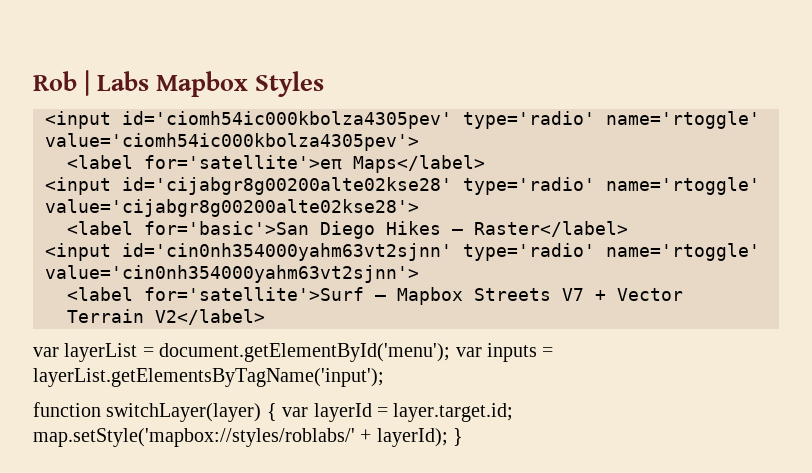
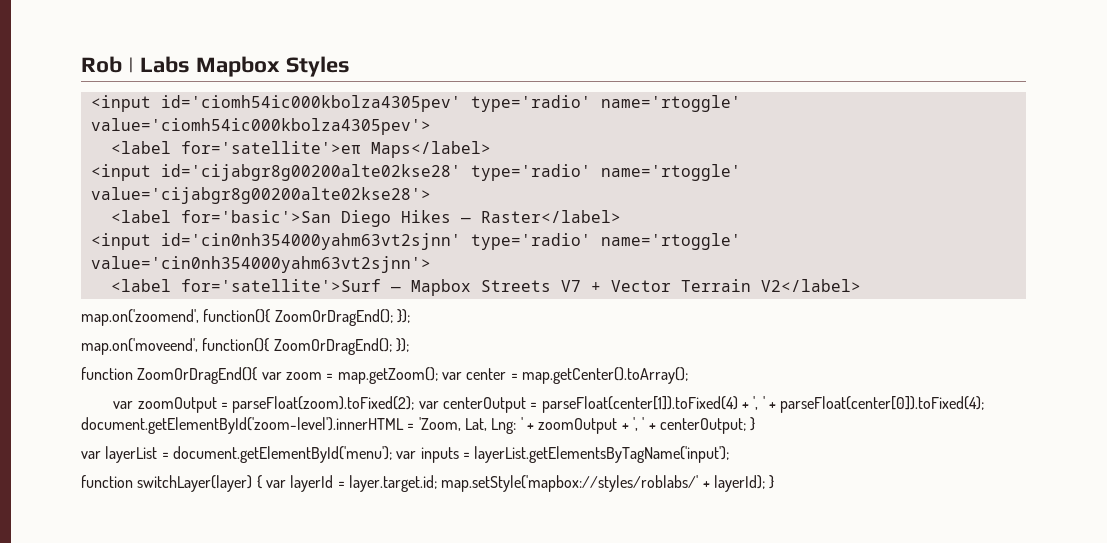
(265, 317) none -> [81,309,410,326] [81,338,409,355] [81,367,688,384] [113,396,985,413] [81,417,756,434] // map.on('zoomend', function(){ ZoomOrDragEnd(); }); // map.on('moveend', function(){ ZoomOrDragEnd(); }); // function ZoomOrDragEnd(){ var zoom = map.getZoom(); var center = map.getCenter().toArray(); // var zoomOutput = parseFloat(zoom).toFixed(2); var centerOutput = parseFloat(center[1]).toFixed(4) + ', ' + parseFloat(center[0]).toFixed(4); document.getElementById('zoom-level').innerHTML = 'Zoom, Lat, Lng: ' + zoomOutput + ', ' + centerOutput; }

